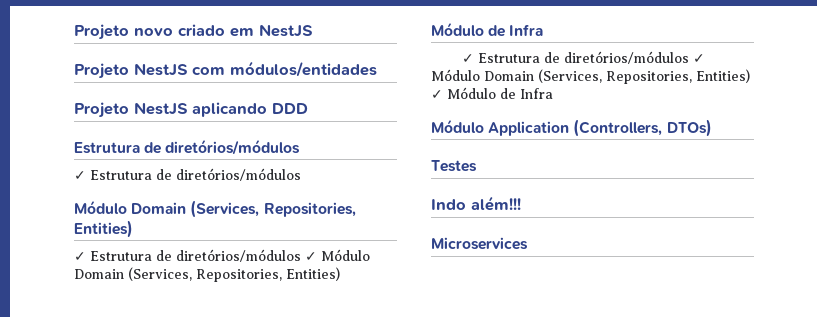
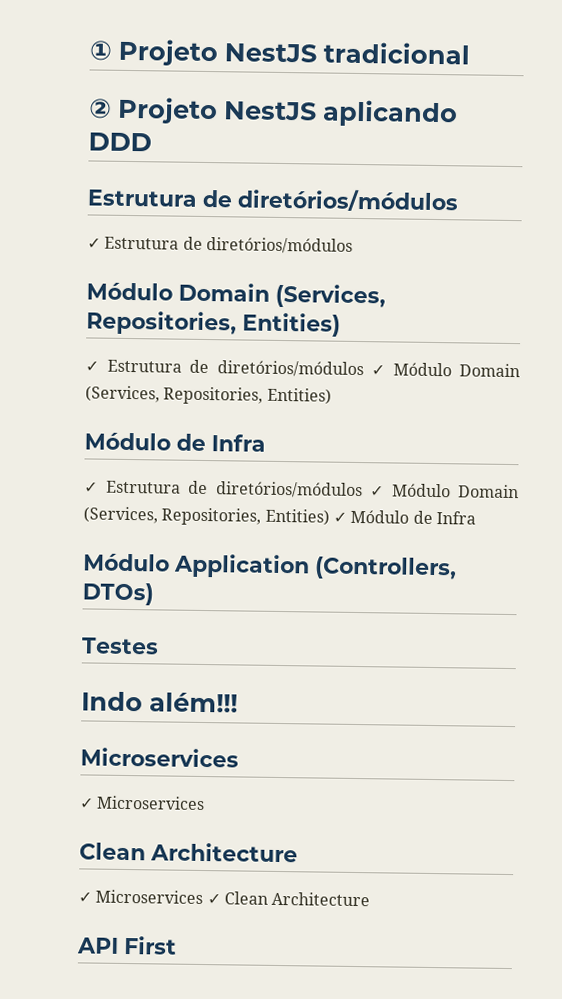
[74,24,313,40] [74,61,377,79] Projeto novo criado em NestJS // Projeto NestJS com módulos/entidades // -> [89,38,470,67] [88,98,112,119] ① Projeto NestJS tradicional // ②
(528, 243) none -> [79,795,206,811] [79,842,298,863] [78,889,371,907] [77,935,177,955] // ✓ Microservices // Clean Architecture // ✓ Microservices ✓ Clean Architecture // API First

